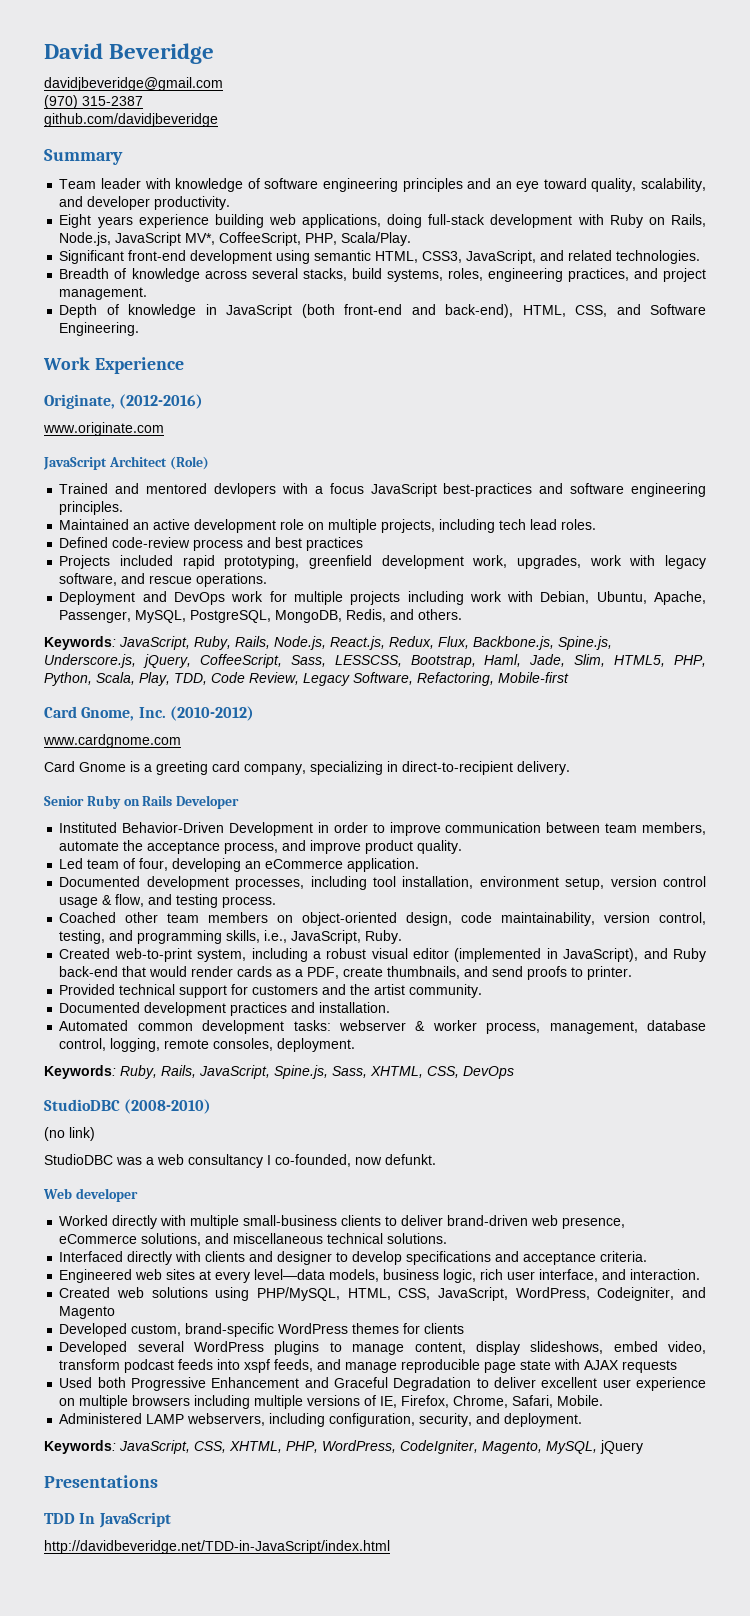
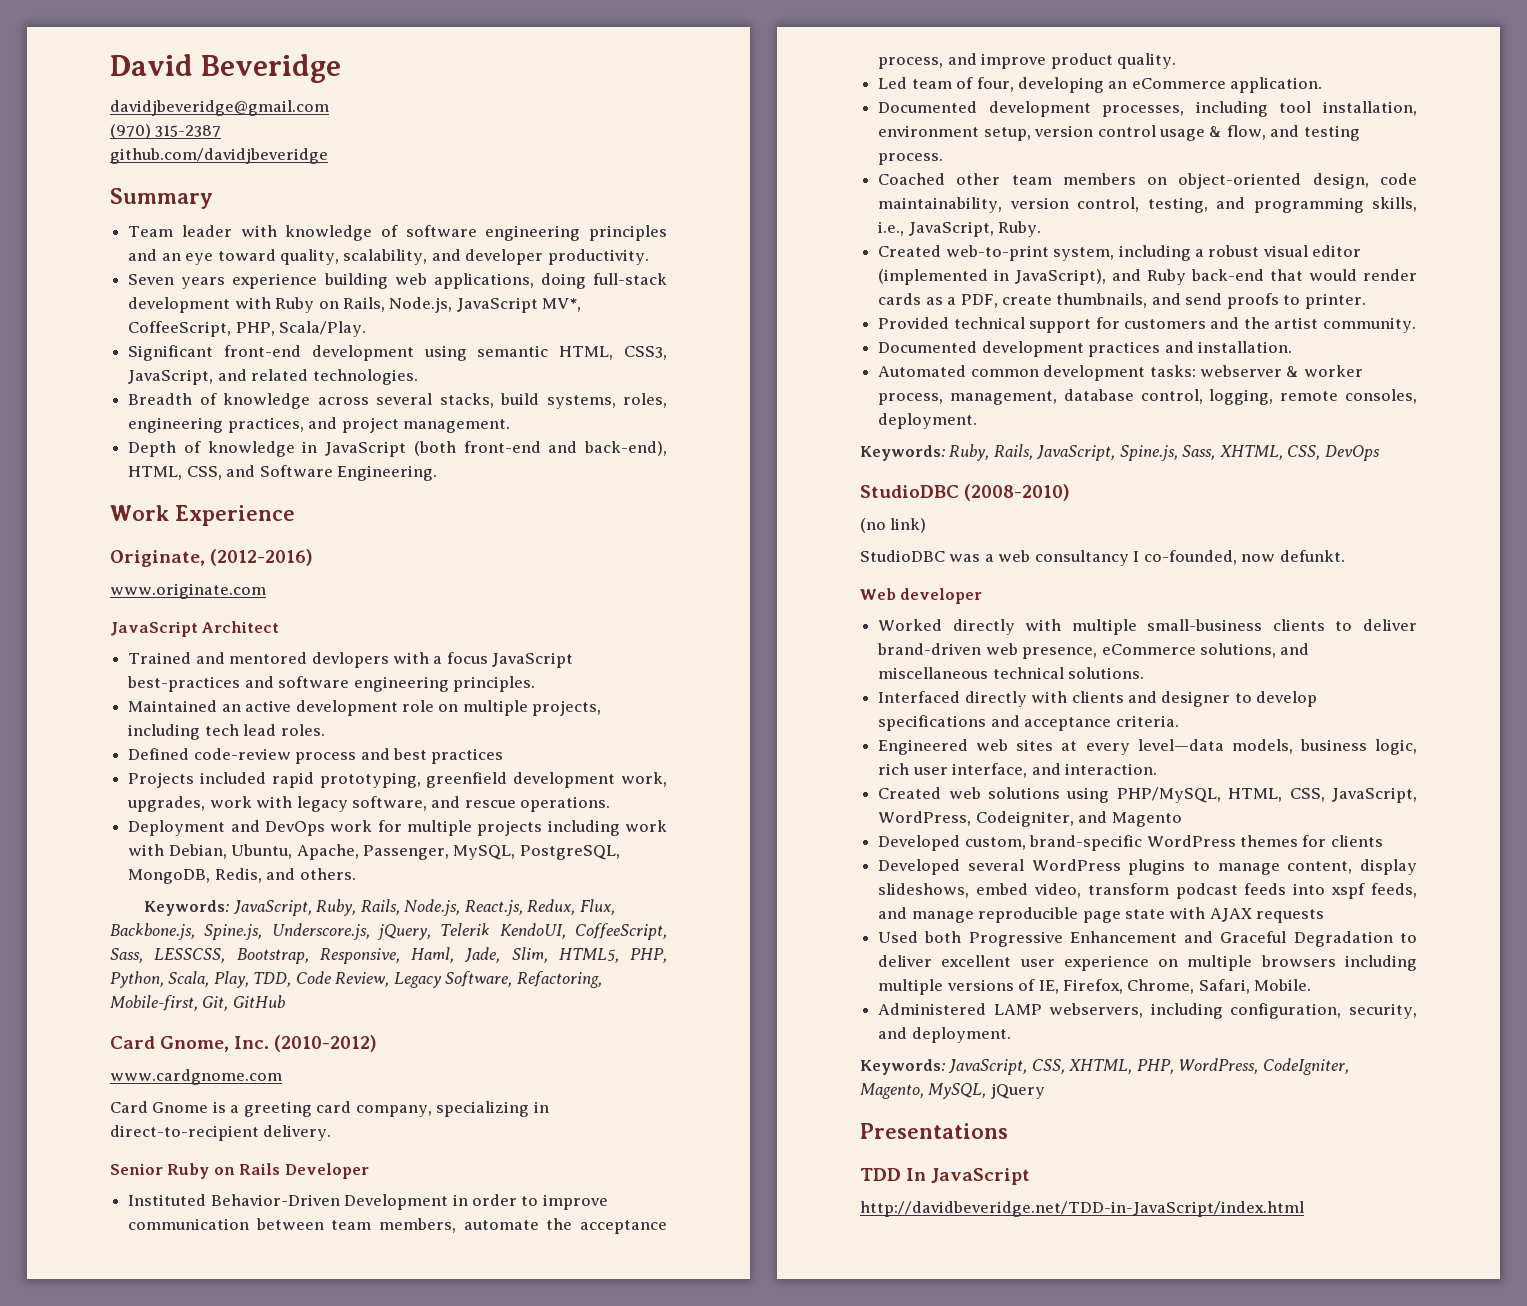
[59,214,92,228] Eight -> [128,274,175,285] Seven
[169,456,209,470] (Role) -> (280, 627) none
(191, 661) none -> [440,923,566,939] Telerik KendoUI,
(476, 661) none -> [319,948,400,964] Responsive,
[498,672,569,683] Mobile-first -> [110,995,285,1011] Mobile-first, Git, GitHub

